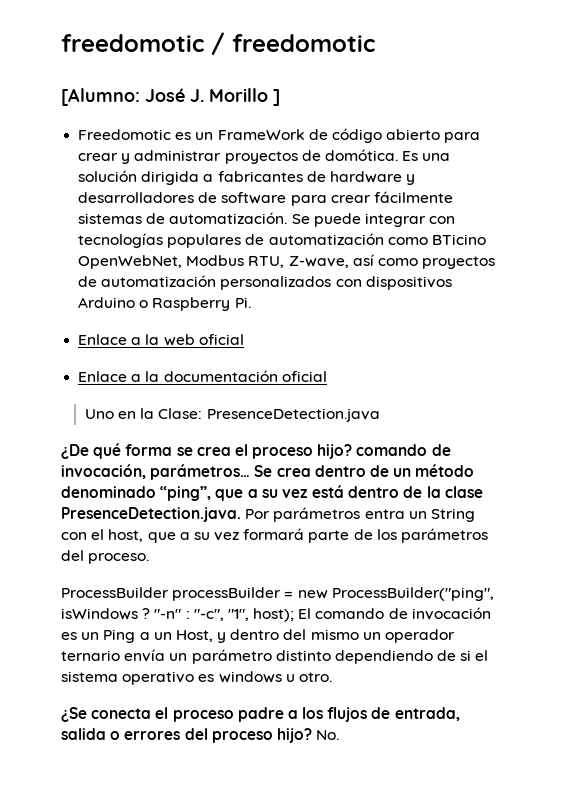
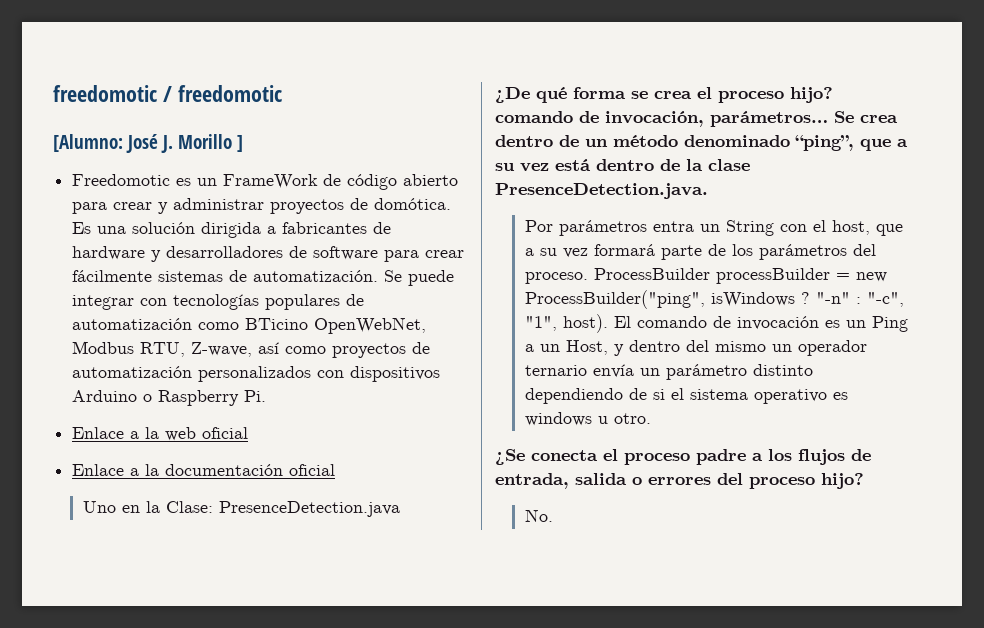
(241, 514) none -> (708, 191) //
(150, 558) // -> (588, 278) none
[253,608,295,622] host); -> [562,314,608,333] host).
(312, 735) none -> (864, 481) //

